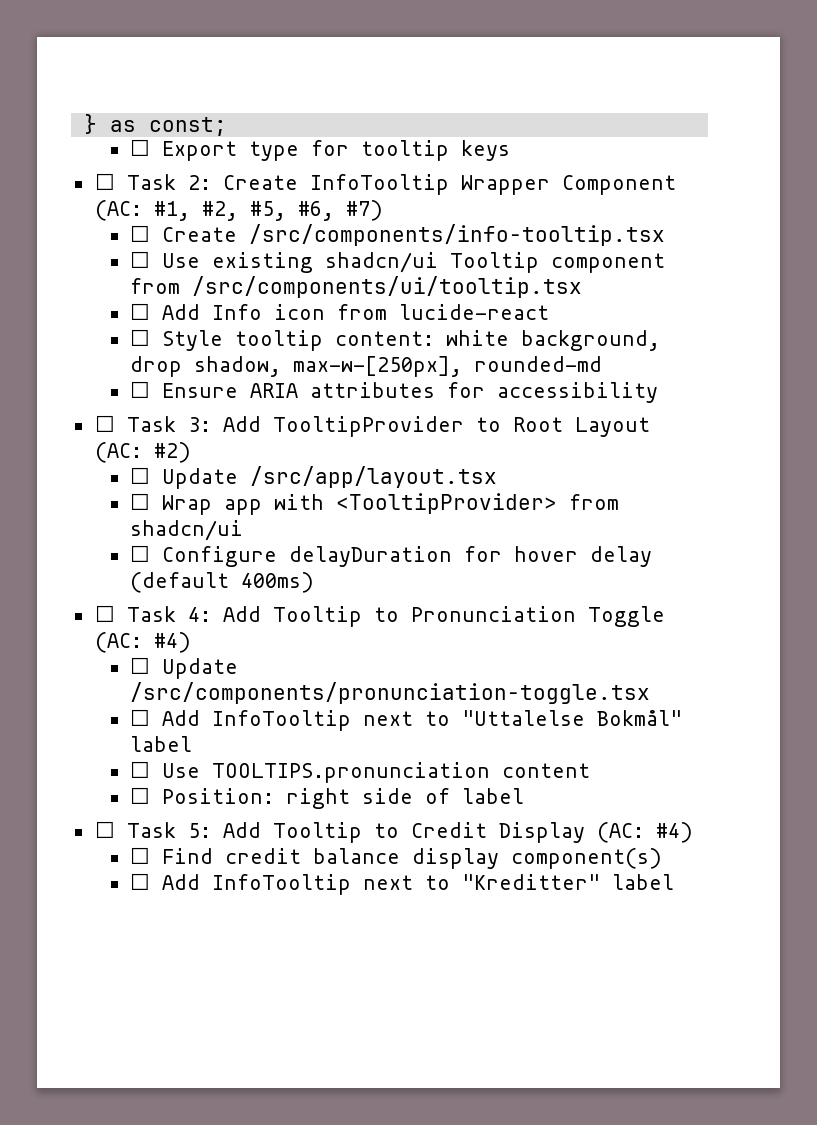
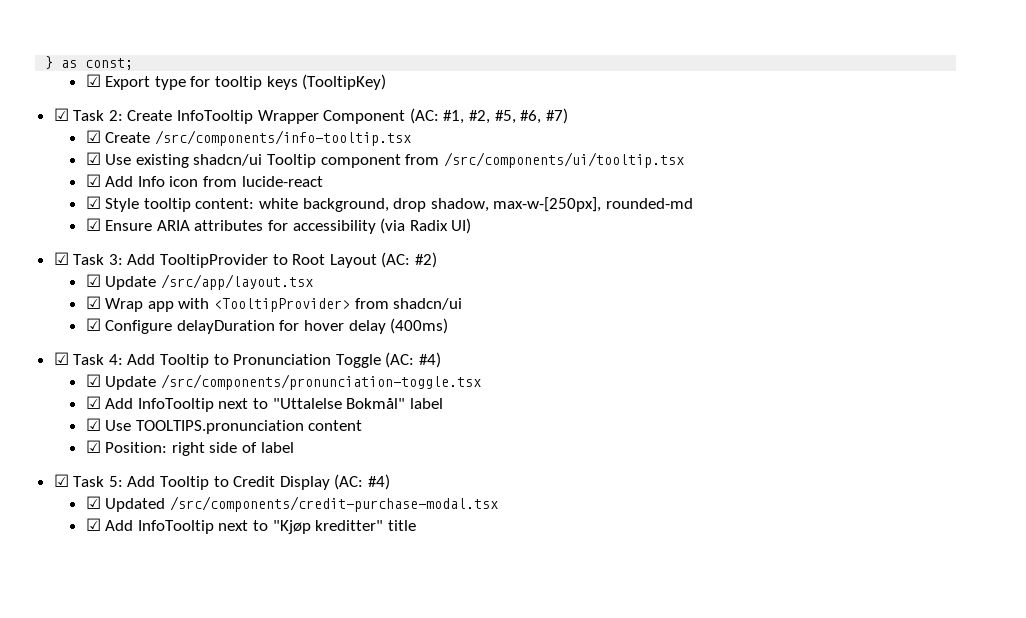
[130,139,151,156] ☐ -> [85,74,101,87] ☑
[94,173,115,190] // ☐ -> [302,74,387,90] [53,108,69,121] (TooltipKey) // ☑
[130,225,151,242] ☐ -> [85,130,101,143] ☑
[130,251,151,268] ☐ -> [85,152,101,165] ☑
[130,303,151,320] ☐ -> [85,174,101,187] ☑
[130,329,151,346] ☐ -> [85,196,101,209] ☑
[130,381,151,398] ☐ -> [85,218,101,231] ☑
[94,415,115,432] // ☐ -> [380,218,472,234] [53,252,69,265] (via Radix UI) // ☑
[130,467,151,484] ☐ -> [85,274,101,287] ☑
[130,493,151,510] ☐ -> [85,296,101,309] ☑
[130,545,151,562] ☐ -> [85,318,101,331] ☑
[130,572,315,593] [94,605,115,622] (default 400ms) // ☐ -> [390,318,449,334] [53,352,69,365] (400ms) // ☑
[130,657,151,674] ☐ -> [85,374,101,387] ☑
[130,709,151,726] ☐ -> [85,396,101,409] ☑
[130,761,151,778] ☐ -> [85,418,101,431] ☑
[130,787,151,804] ☐ -> [85,440,101,453] ☑
[94,821,115,838] ☐ -> [53,474,69,487] ☑
[130,847,663,869] [130,873,675,895] ☐ Find credit balance display component(s) // ☐ Add InfoTooltip next to "Kreditter" label -> [85,496,498,512] [85,518,416,534] ☑ Updated /src/components/credit-purchase-modal.tsx // ☑ Add InfoTooltip next to "Kjøp kreditter" title

